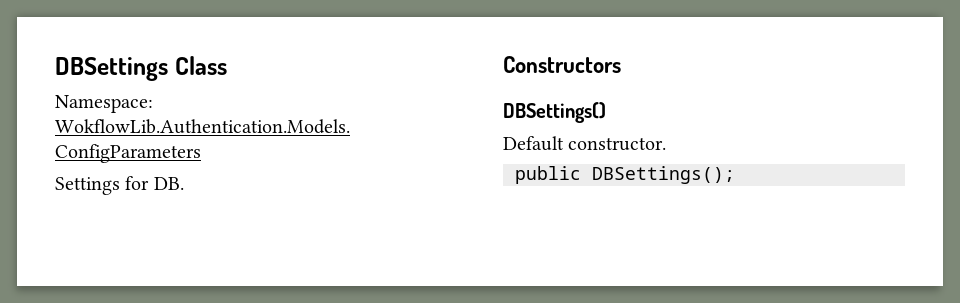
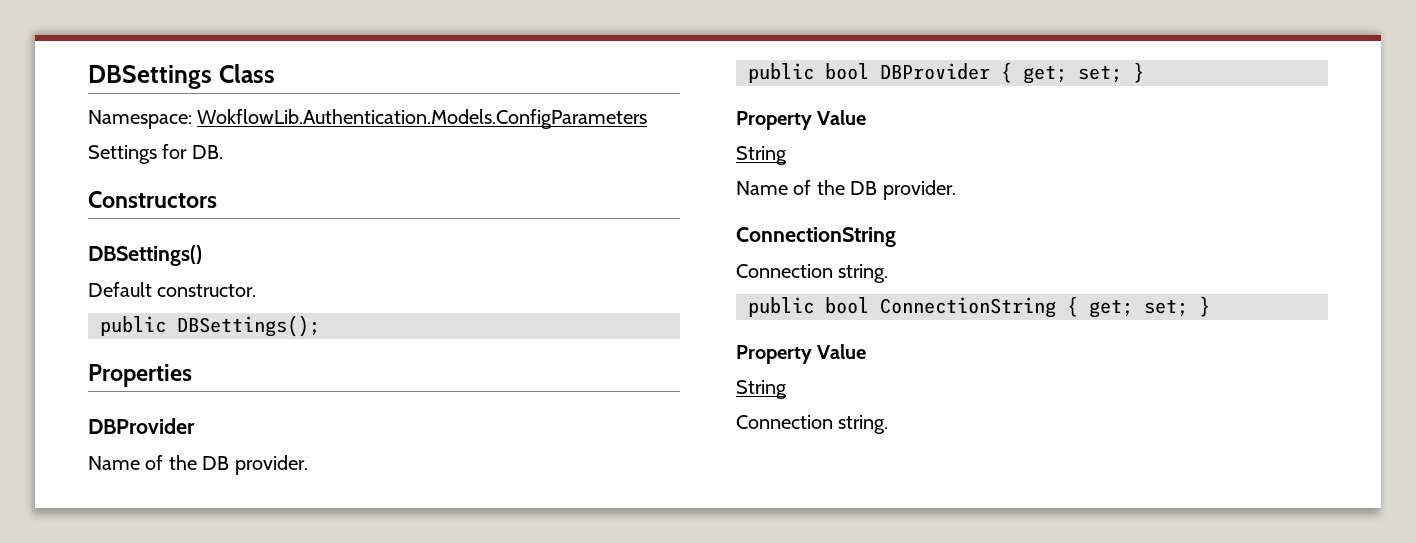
(735, 175) none -> [88,364,192,387] [88,418,195,434] [88,455,308,475] [748,62,1144,84] [736,110,867,130] [736,146,787,165] [736,180,956,200] [736,227,896,247] [736,264,889,283] [748,296,1210,318] [736,344,867,364] [736,380,787,399] [736,415,889,434] // Properties // DBProvider // Name of the DB provider. // public bool DBProvider { get; set; } // Property Value // String // Name of the DB provider. // ConnectionString // Connection string. // public bool ConnectionString { get; set; } // Property Value // String // Connection string.

